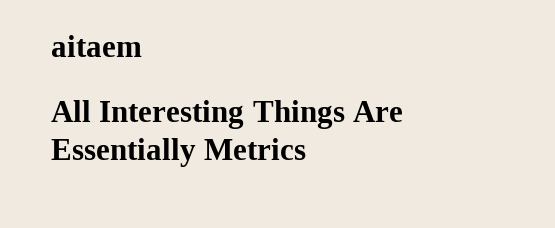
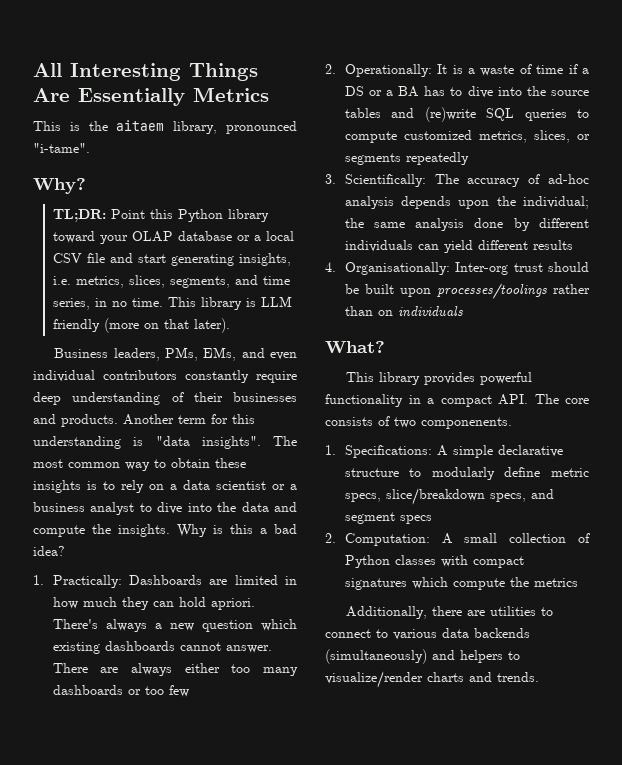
[51,35,142,57] aitaem // -> (33, 70) none
(307, 149) none -> [33,120,297,134] [33,143,90,153] [33,178,86,194] [52,209,269,222] [52,231,294,244] [52,253,291,266] [52,275,290,288] [52,296,292,310] [52,318,230,333] [54,347,297,361] [33,370,297,383] [33,392,297,405] [33,414,255,427] [33,436,297,449] [33,458,246,471] [33,480,297,493] [33,502,297,515] [33,524,297,537] [33,546,65,556] [33,575,297,588] [52,597,255,610] [52,619,297,632] [52,641,272,654] [52,663,298,676] [52,685,189,697] [325,64,589,77] [344,86,589,98] [344,107,589,122] [344,130,590,143] [344,152,469,165] [325,174,589,187] [344,196,589,209] [344,218,589,231] [344,240,573,253] [325,262,589,275] [344,283,590,299] [344,306,463,317] [325,341,385,354] [346,372,533,385] [325,394,589,407] [325,416,512,429] [325,445,563,458] [344,467,589,480] [344,488,554,505] [344,512,432,524] [325,533,590,546] [344,555,524,568] [344,577,578,590] [346,606,554,619] [325,628,530,640] [325,649,520,664] [325,671,539,688] // This is the aitaem library, pronounced "i-tame". // Why? // TL;DR: Point this Python library toward your OLAP database or a local CSV file and start generating insights, i.e. metrics, slices, segments, and time series, in no time. This library is LLM friendly (more on that later). // Business leaders, PMs, EMs, and even individual contributors constantly require deep understanding of their businesses and products. Another term for this understanding is "data insights". The most common way to obtain these insights is to rely on a data scientist or a business analyst to dive into the data and compute the insights. Why is this a bad idea? // 1. Practically: Dashboards are limited in how much they can hold apriori. There's always a new question which existing dashboards cannot answer. There are always either too many dashboards or too few // 2. Operationally: It is a waste of time if a DS or a BA has to dive into the source tables and (re)write SQL queries to compute customized metrics, slices, or segments repeatedly // 3. Scientifically: The accuracy of ad-hoc analysis depends upon the individual; the same analysis done by different individuals can yield different results // 4. Organisationally: Inter-org trust should be built upon processes/toolings rather than on individuals // What? // This library provides powerful functionality in a compact API. The core consists of two componenents. // 1. Specifications: A simple declarative structure to modularly define metric specs, slice/breakdown specs, and segment specs // 2. Computation: A small collection of Python classes with compact signatures which compute the metrics // Additionally, there are utilities to connect to various data backends (simultaneously) and helpers to visualize/render charts and trends.

